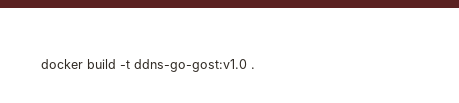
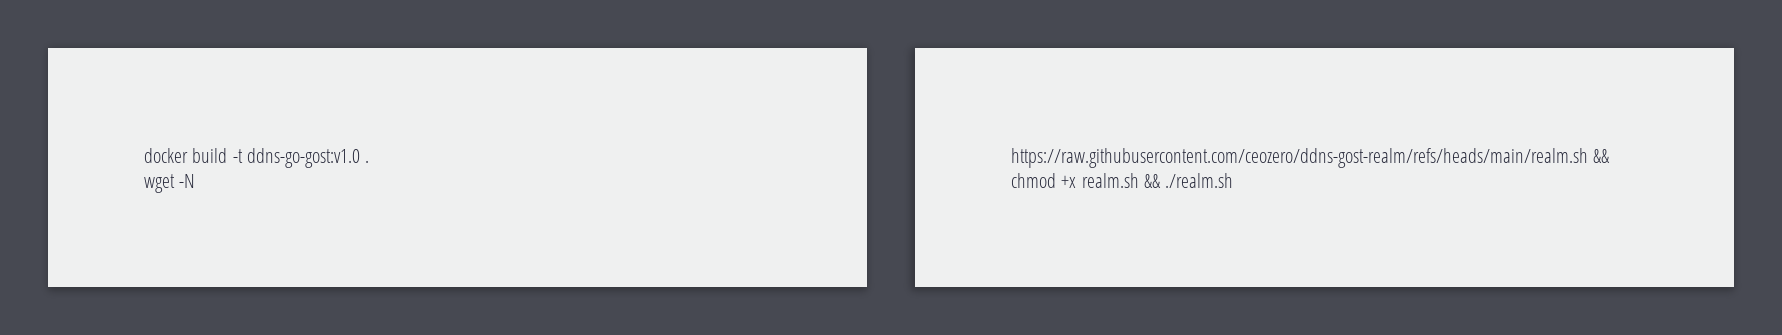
(255, 68) none -> [144,174,196,193] [1011,148,1611,168] [1011,173,1234,188] // wget -N https://raw.githubusercontent.com/ceozero/ddns-gost-realm/refs/heads/main/realm.sh && chmod +x realm.sh && ./realm.sh

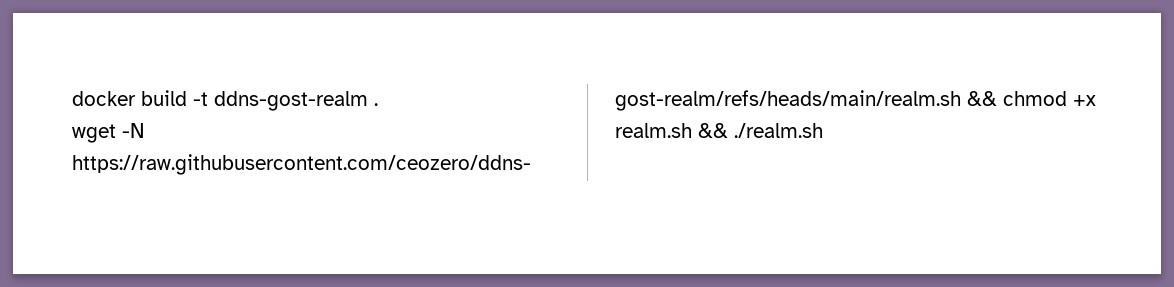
[246,148,360,168] ddns-go-gost:v1.0 -> [214,91,368,111] ddns-gost-realm

